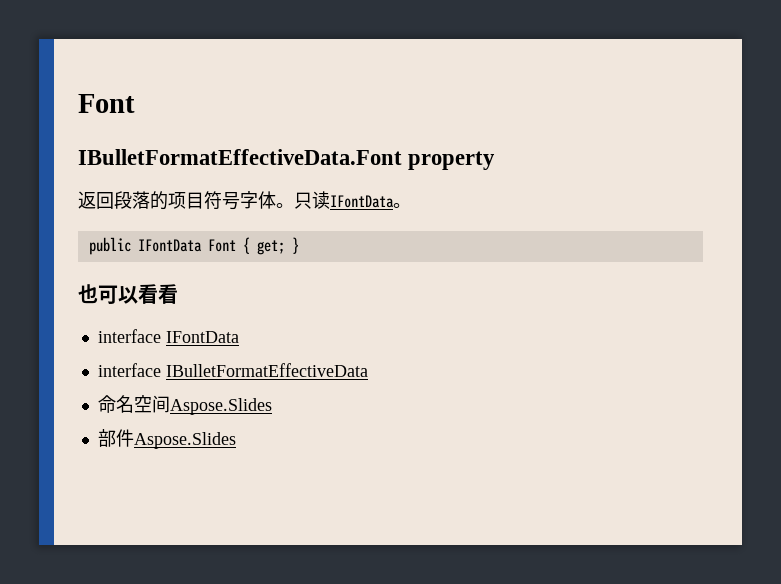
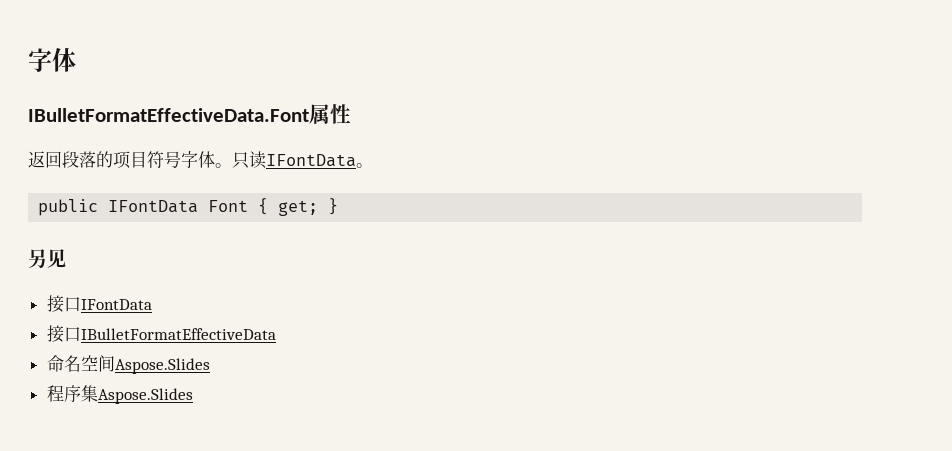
[78,94,135,113] Font -> [28,47,76,72] 字体
[408,151,496,170] property -> [309,104,351,124] 属性
[78,284,178,304] [97,329,161,343] 也可以看看 // interface -> [28,249,66,268] [46,295,81,313] 另见 // 接口
[97,363,161,377] interface -> [46,325,81,343] 接口
[97,429,134,447] 部件 -> [46,385,98,402] 程序集

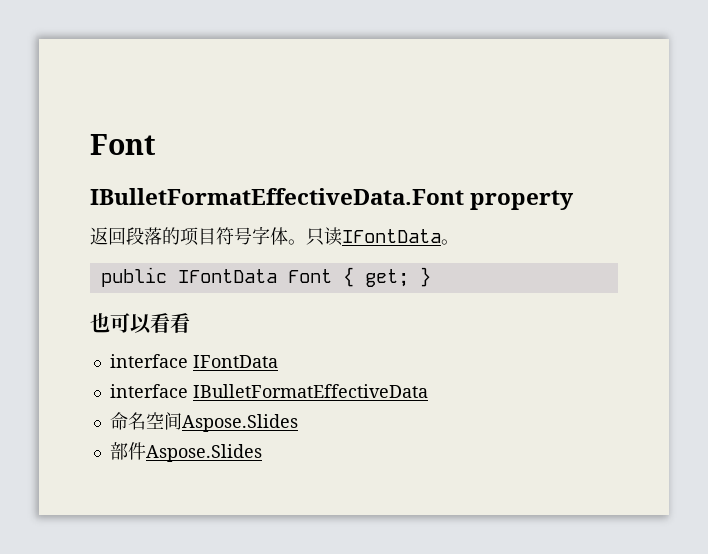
[28,47,76,72] 字体 -> [90,134,156,155] Font
[309,104,351,124] 属性 -> [470,190,575,210] property
[28,249,66,268] [46,295,81,313] 另见 // 接口 -> [90,313,190,334] [109,354,188,368] 也可以看看 // interface
[46,325,81,343] 接口 -> [109,384,188,398] interface
[46,385,98,402] 程序集 -> [109,442,146,460] 部件

